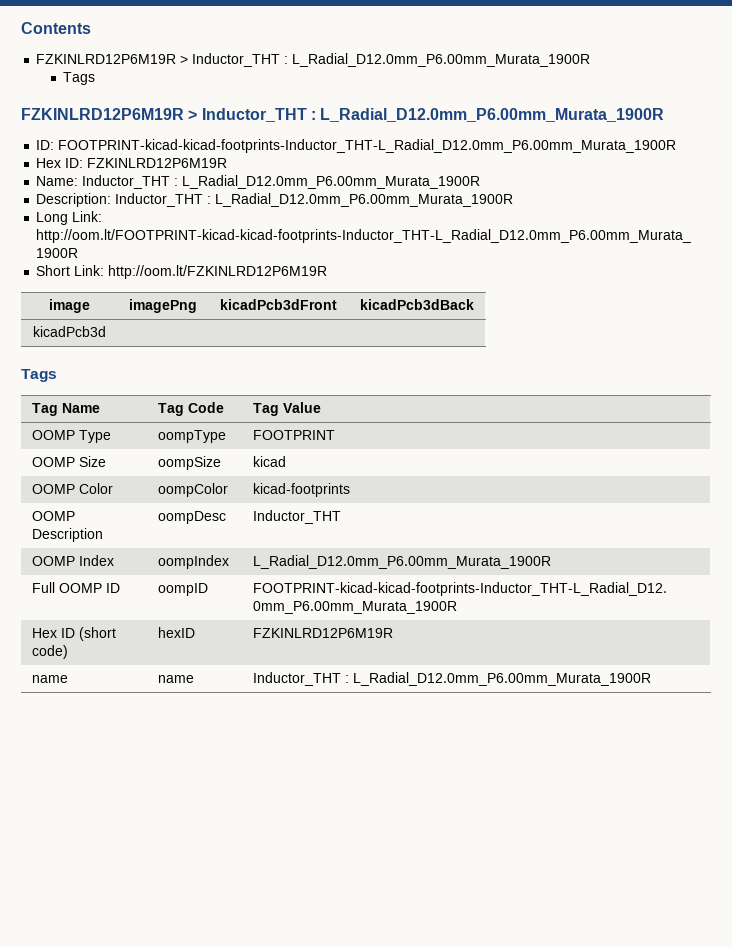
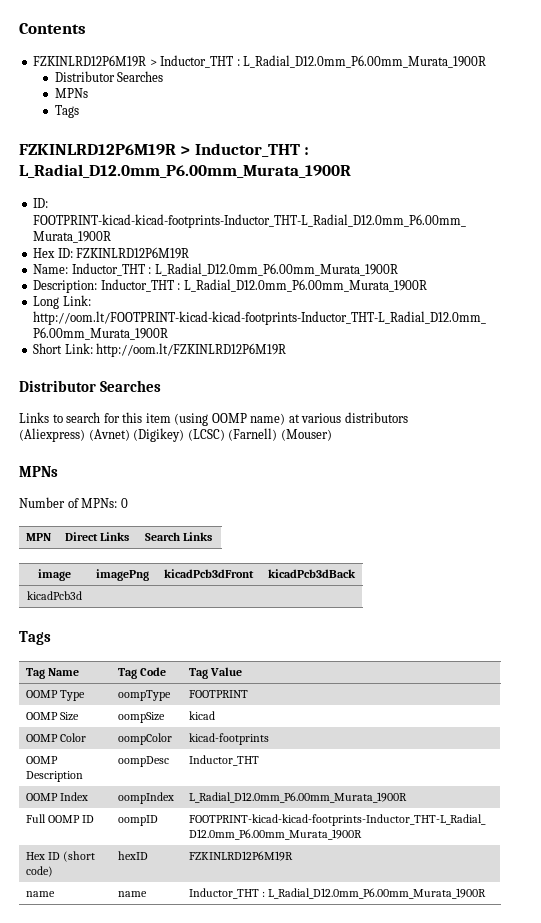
(591, 60) none -> [54,71,164,82] [54,88,88,98] // Distributor Searches // MPNs
(328, 272) none -> [19,380,162,392] [19,412,408,426] [19,428,332,442] [19,466,58,477] [19,497,128,508] [25,533,51,541] [64,532,130,541] [144,532,213,541] // Distributor Searches // Links to search for this item (using OOMP name) at various distributors // (Aliexpress) (Avnet) (Digikey) (LCSC) (Farnell) (Mouser) // MPNs // Number of MPNs: 0 // MPN | Direct Links | Search Links

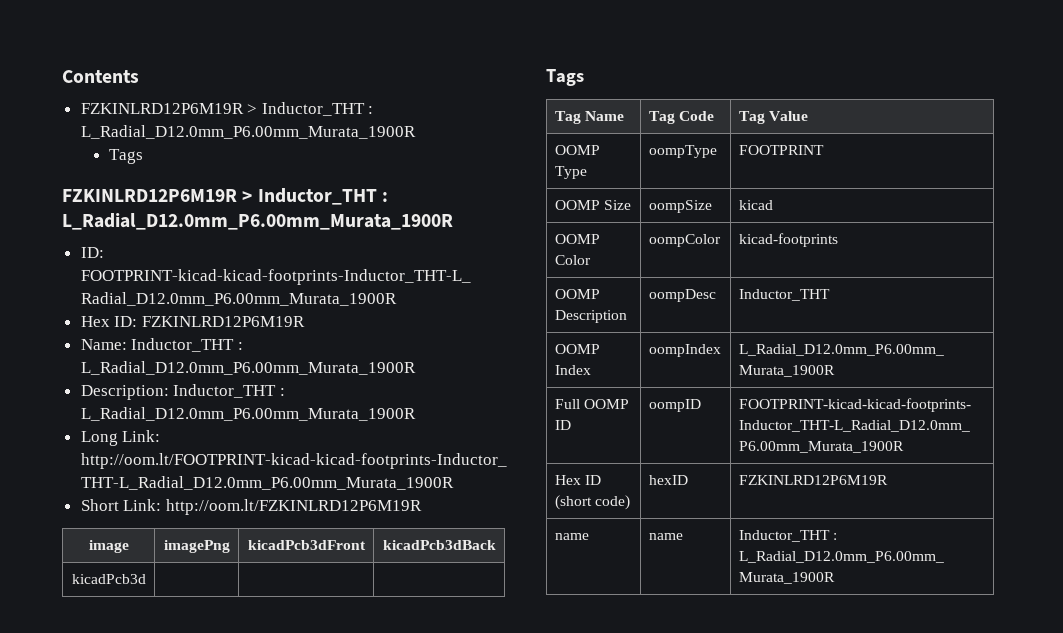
[54,71,164,82] [54,88,88,98] // Distributor Searches // MPNs -> (416, 132) none
[19,380,162,392] [19,412,408,426] [19,428,332,442] [19,466,58,477] [19,497,128,508] [25,533,51,541] [64,532,130,541] [144,532,213,541] // Distributor Searches // Links to search for this item (using OOMP name) at various distributors // (Aliexpress) (Avnet) (Digikey) (LCSC) (Farnell) (Mouser) // MPNs // Number of MPNs: 0 // MPN | Direct Links | Search Links -> (422, 507) none

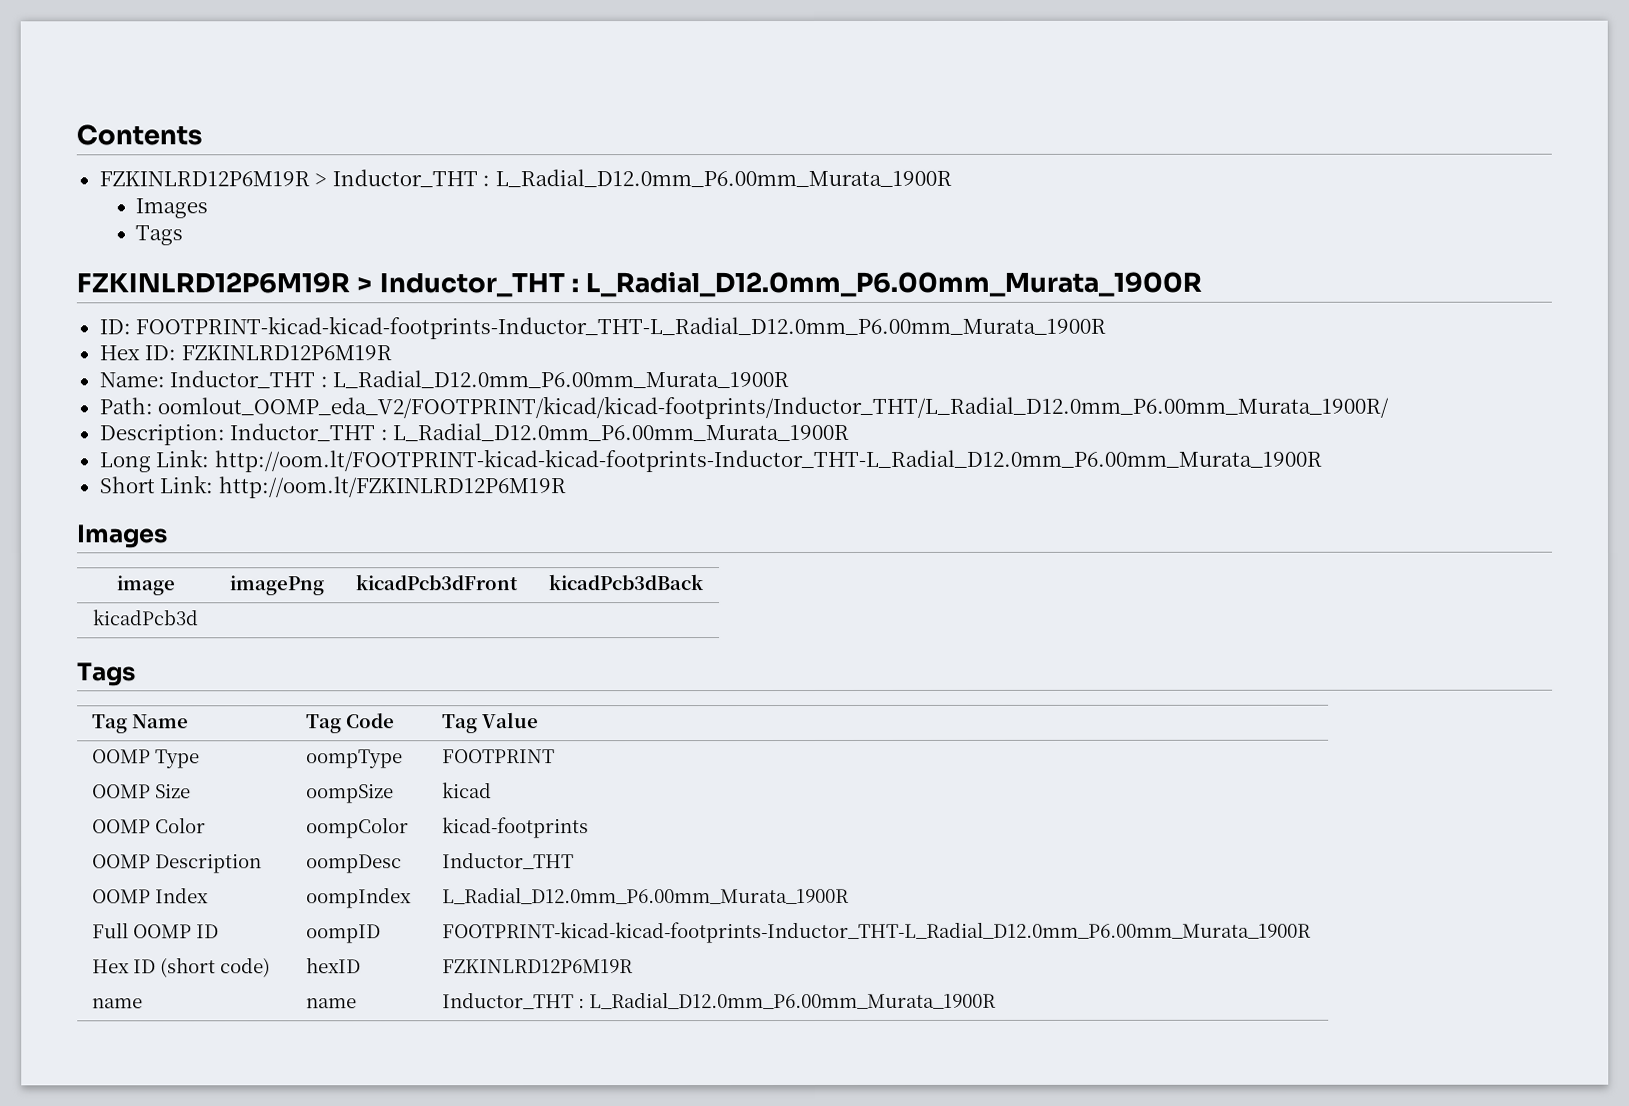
(416, 132) none -> [135,198,209,219] // Images
(416, 368) none -> [98,395,1390,420] // Path: oomlout_OOMP_eda_V2/FOOTPRINT/kicad/kicad-footprints/Inductor_THT/L_Radial_D12.0mm_P6.00mm_Murata_1900R/
(422, 507) none -> [76,524,167,549] // Images

